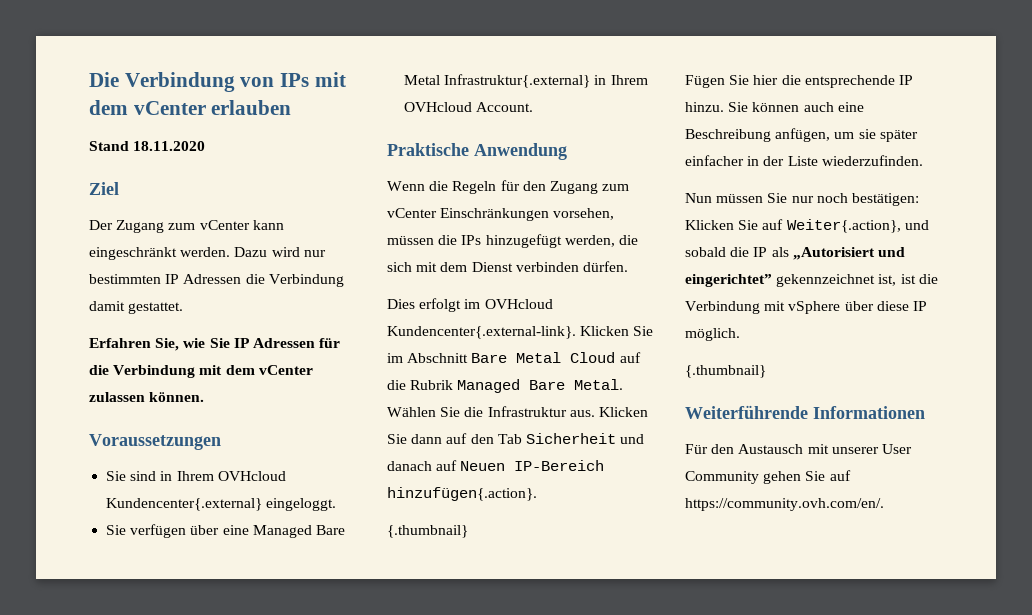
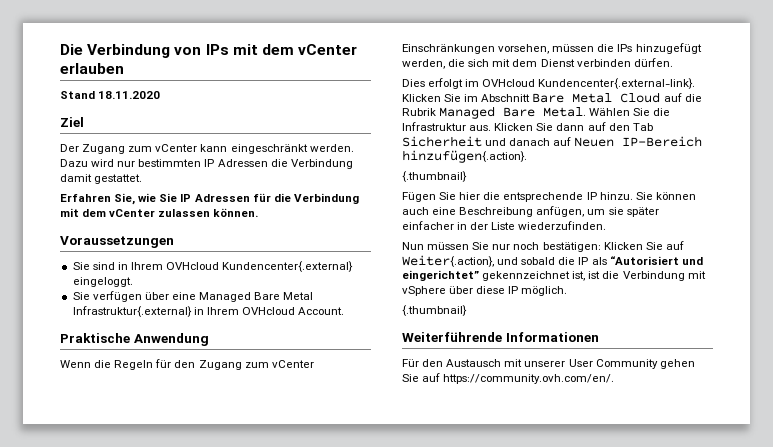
[792,247,875,260] „Autorisiert -> [609,256,679,265] “Autorisiert

